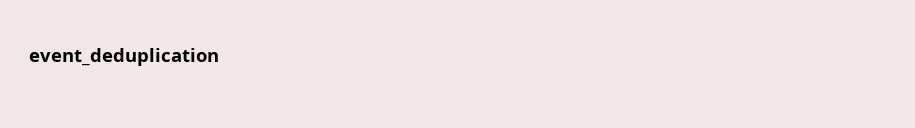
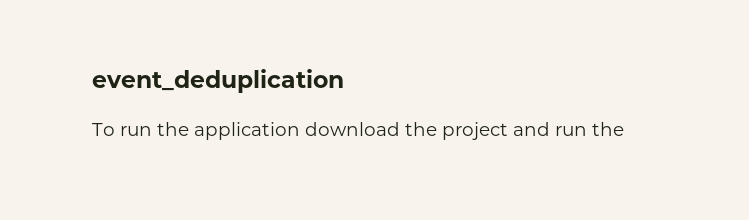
(219, 57) none -> [92,122,624,140] // To run the application download the project and run the

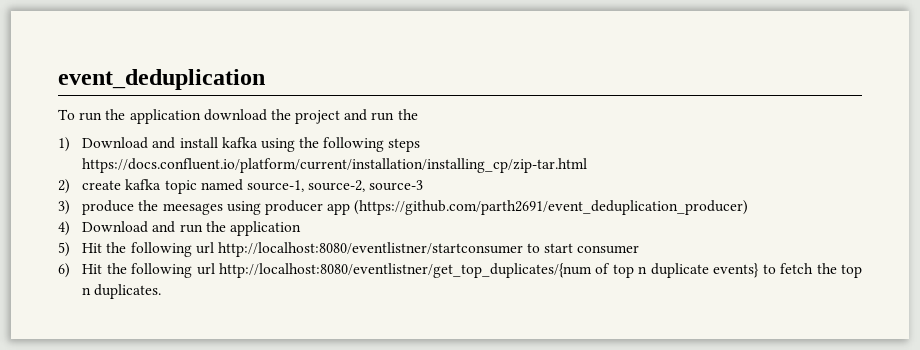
(624, 129) none -> [58,137,421,152] [82,158,588,173] [58,179,424,194] [58,200,749,215] [58,221,301,236] [58,242,640,257] [58,263,863,278] [82,284,162,299] // 1) Download and install kafka using the following steps https://docs.confluent.io/platform/current/installation/installing_cp/zip-tar.html // 2) create kafka topic named source-1, source-2, source-3 // 3) produce the meesages using producer app (https://github.com/parth2691/event_deduplication_producer) // 4) Download and run the application // 5) Hit the following url http://localhost:8080/eventlistner/startconsumer to start consumer // 6) Hit the following url http://localhost:8080/eventlistner/get_top_duplicates/{num of top n duplicate events} to fetch the top n duplicates.

